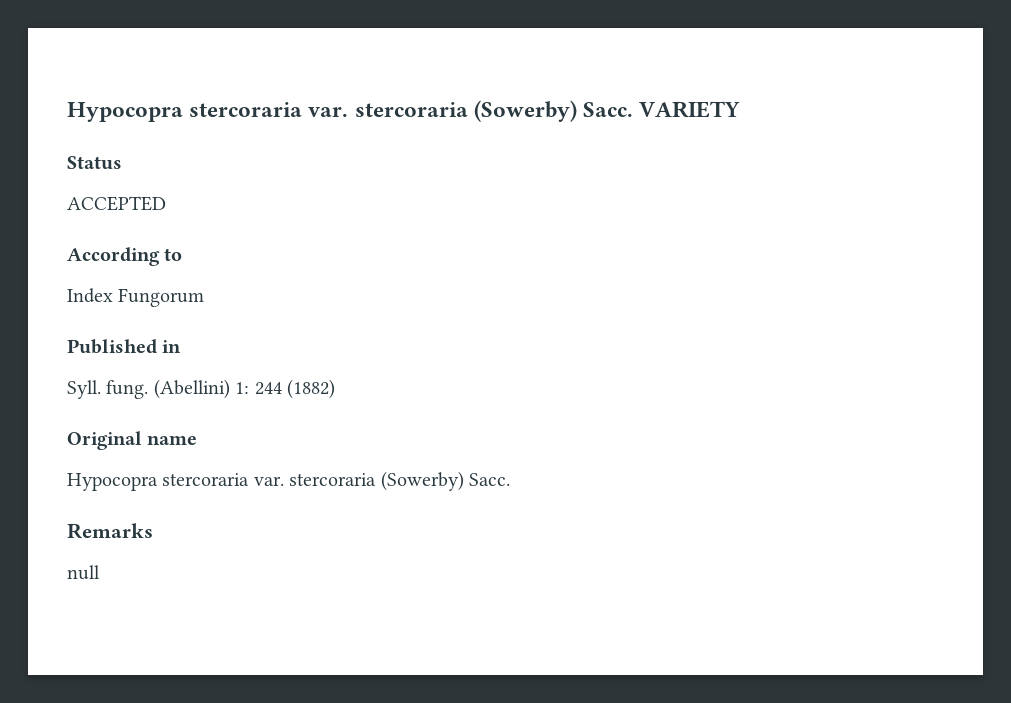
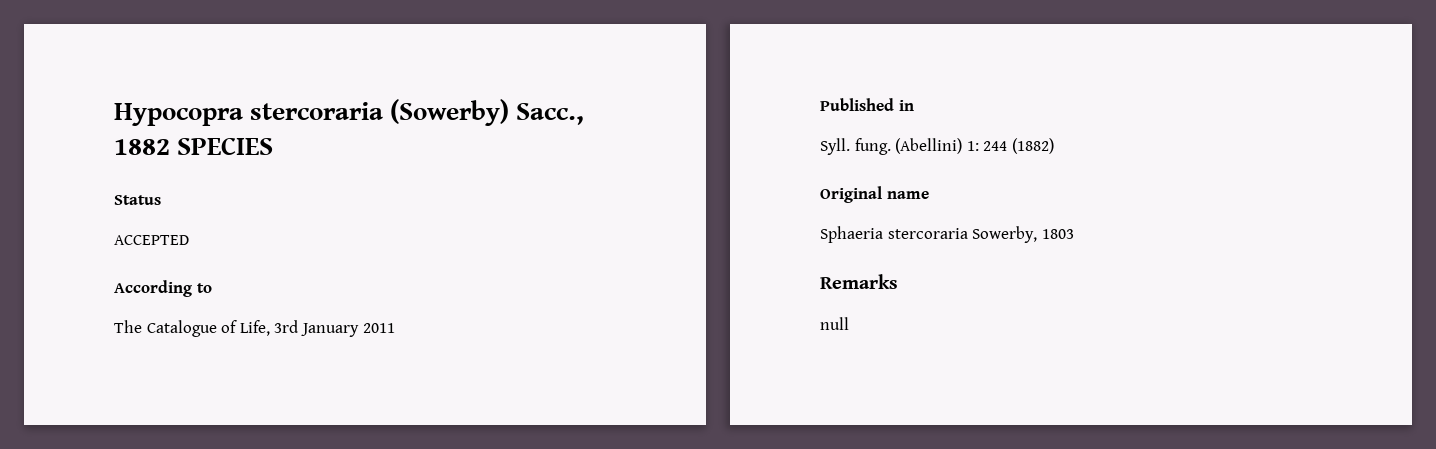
[67,100,741,122] Hypocopra stercoraria var. stercoraria (Sowerby) Sacc. VARIETY -> [114,99,585,126] [114,137,274,155] Hypocopra stercoraria (Sowerby) Sacc., 1882 SPECIES
[67,288,205,307] Index Fungorum -> [114,320,395,337] The Catalogue of Life, 3rd January 2011
[67,471,510,491] Hypocopra stercoraria var. stercoraria (Sowerby) Sacc. -> [820,226,1074,243] Sphaeria stercoraria Sowerby, 1803

